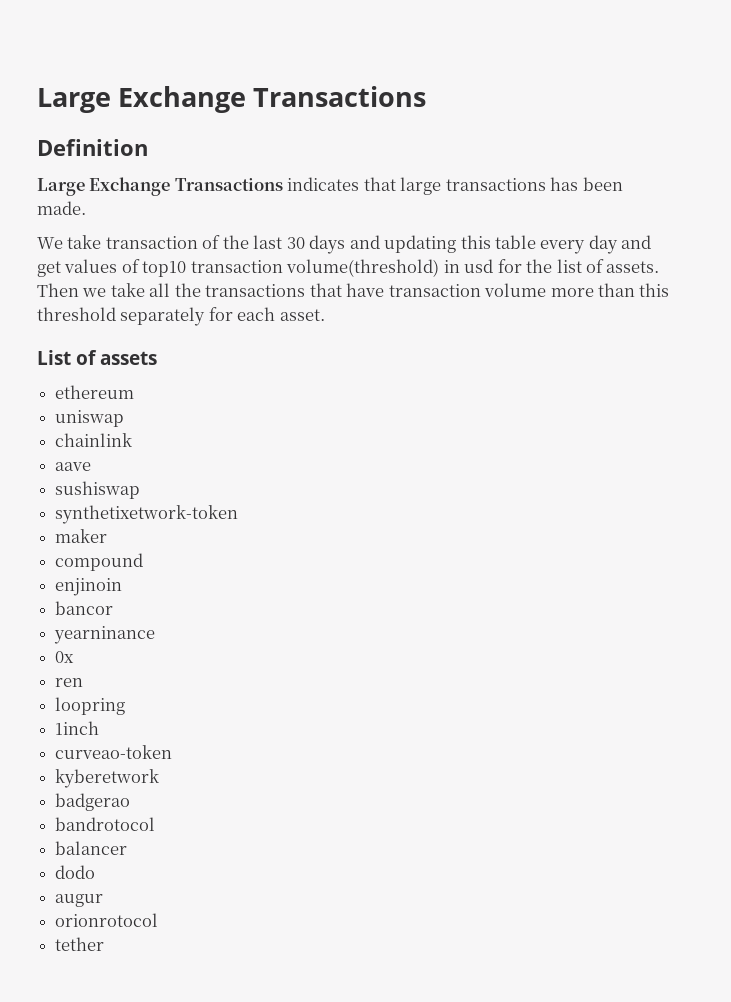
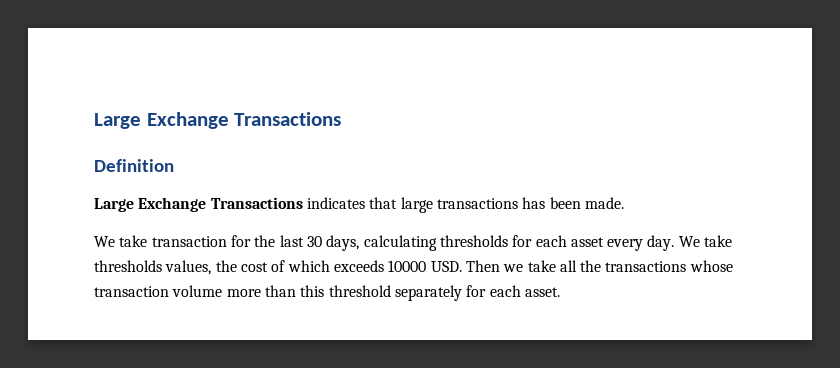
[202,235,221,249] of -> [230,235,251,247] for
[309,235,652,254] [37,259,660,277] days and updating this table every day and get values of top10 transaction volume(threshold) in usd for the list of assets. -> [326,235,733,251] [94,260,462,275] days, calculating thresholds for each asset every day. We take thresholds values, the cost of which exceeds 10000 USD.
[309,283,385,297] that have -> [689,260,733,272] whose
[37,350,158,365] [55,385,135,399] [55,410,125,427] [55,433,133,447] [55,462,92,471] [55,481,141,499] [55,505,239,524] [55,529,108,543] [55,553,144,571] [55,578,123,596] [55,601,114,615] [54,626,156,644] [55,651,75,663] [55,678,84,687] [55,697,126,715] [55,721,100,735] [55,745,173,759] [55,769,160,788] [55,793,131,811] [55,817,156,831] [55,841,128,855] [55,865,96,879] [55,894,104,907] [55,913,159,927] [55,937,105,951] // List of assets // ethereum // uniswap // chainlink // aave // sushiswap // synthetixetwork-token // maker // compound // enjinoin // bancor // yearninance // 0x // ren // loopring // 1inch // curveao-token // kyberetwork // badgerao // bandrotocol // balancer // dodo // augur // orionrotocol // tether -> (560, 292) none

